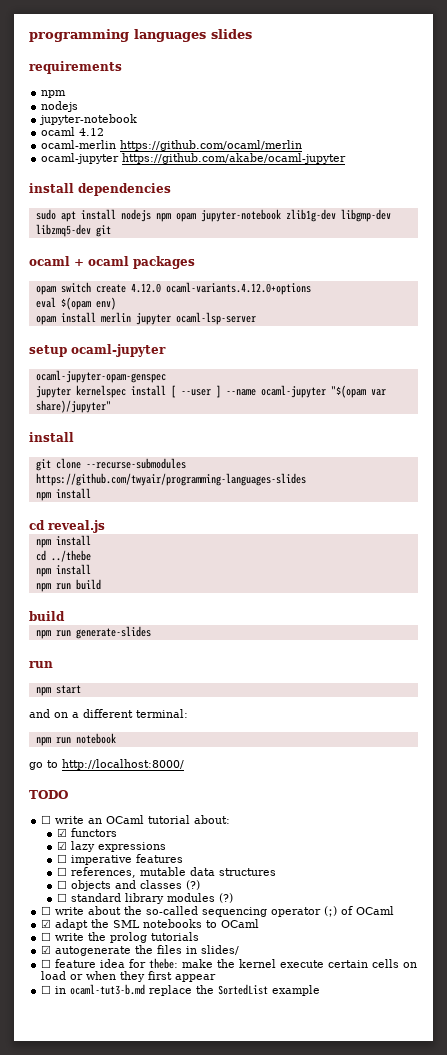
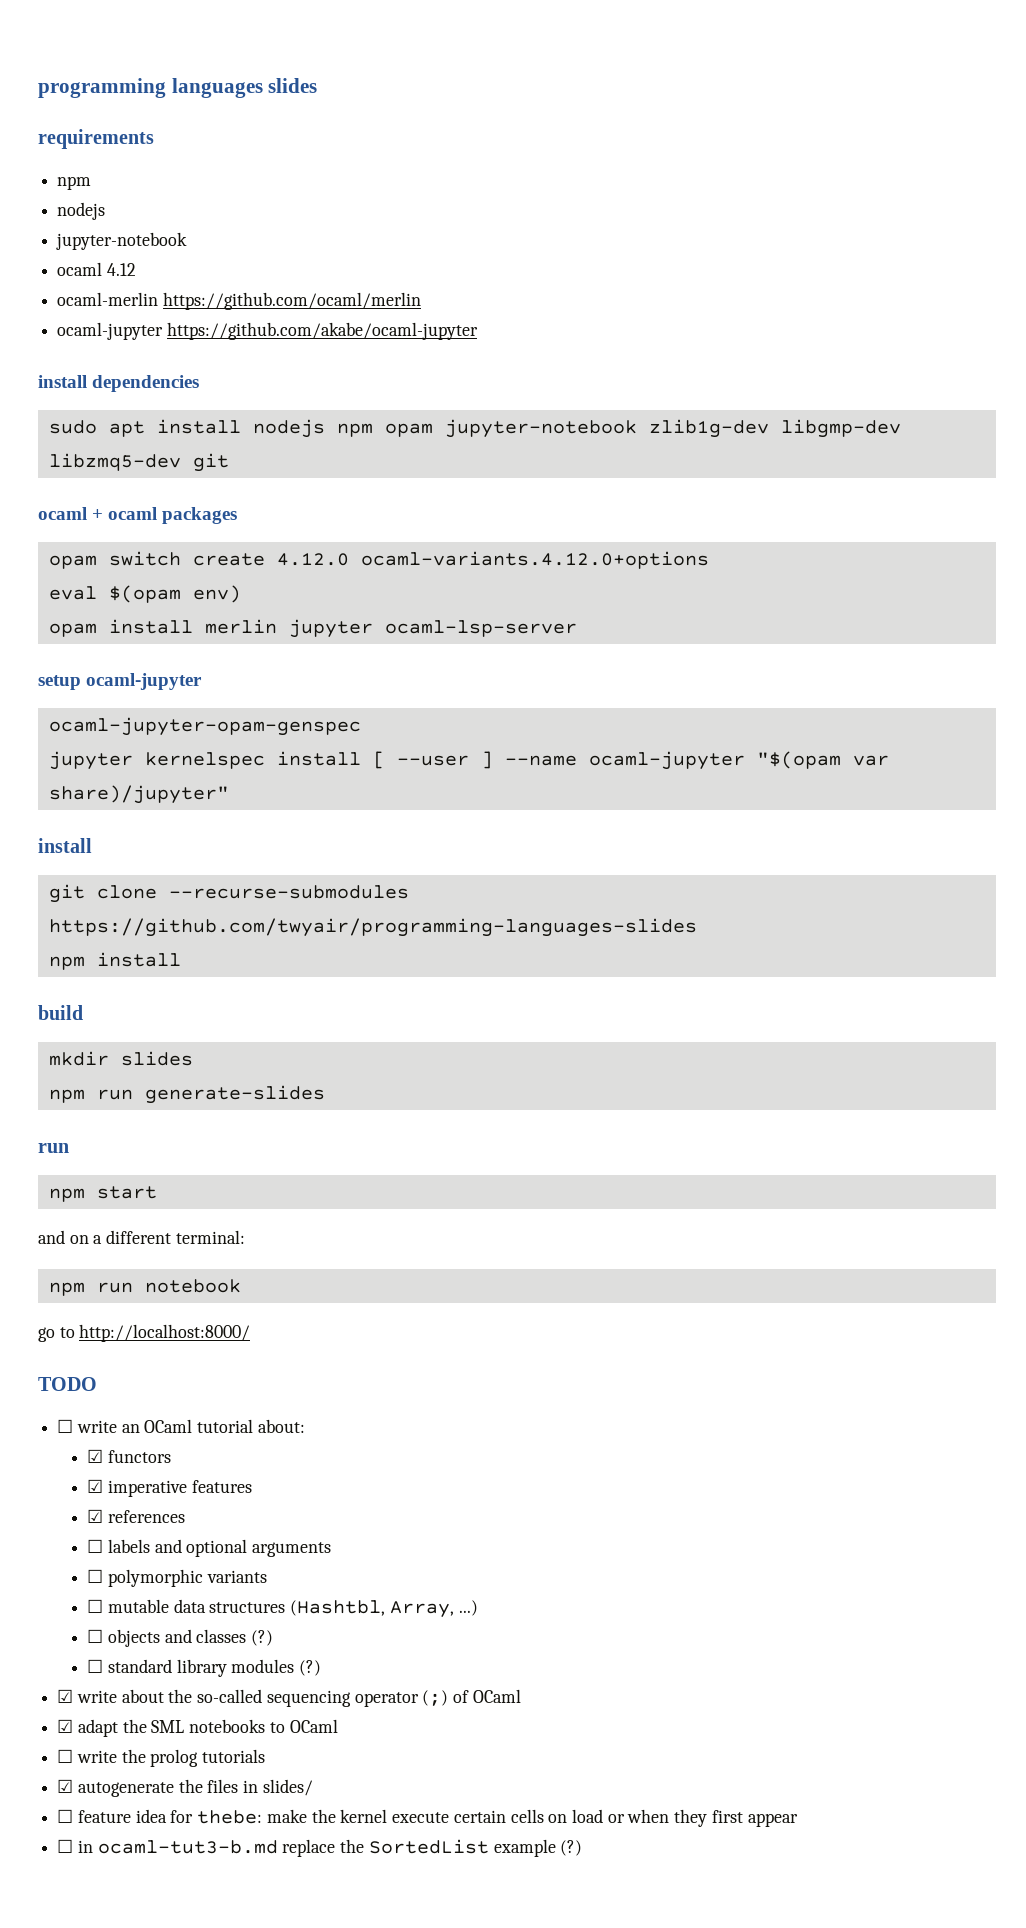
[29,520,105,533] [35,535,91,548] [35,550,91,562] [35,564,91,577] [35,579,101,592] [29,611,65,621] cd reveal.js // npm install // cd ../thebe // npm install // npm run build // build -> [38,1005,83,1020] [48,1051,193,1066] build // mkdir slides
[71,841,167,852] [57,854,68,863] lazy expressions // ☐ -> (104, 1486) none
[57,867,137,878] // ☐ references, -> [87,1509,186,1523] [87,1539,332,1557] [87,1569,267,1587] [87,1599,104,1613] // ☑ references // ☐ labels and optional arguments // ☐ polymorphic variants // ☐
(277, 872) none -> [290,1600,478,1618] (Hashtbl, Array, ...)
[41,906,52,915] ☐ -> [57,1689,74,1703] ☑
(321, 990) none -> [560,1840,583,1856] (?)

